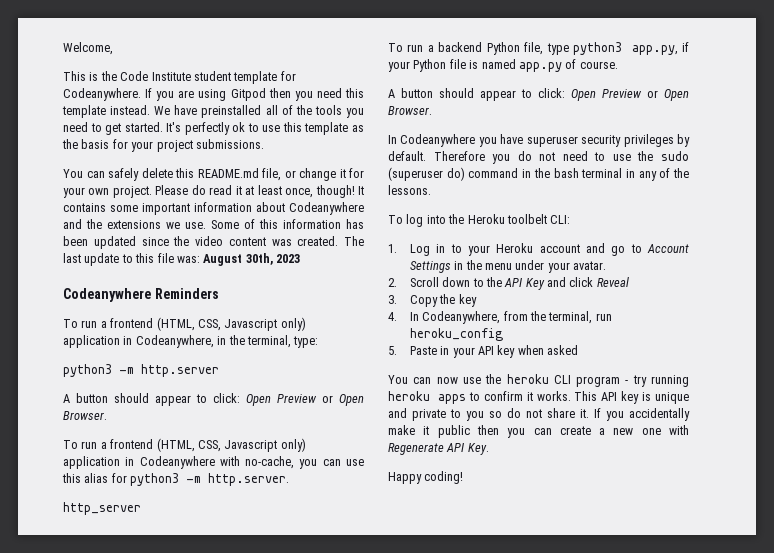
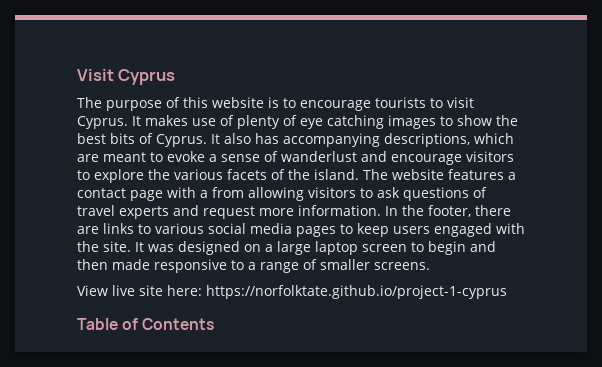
[63,42,113,55] [63,71,296,84] [63,88,364,101] [62,105,364,118] [63,122,364,135] [62,139,264,152] [63,168,364,181] [63,185,365,198] [63,202,364,215] [63,219,364,229] [63,236,364,249] [63,253,300,266] [63,288,219,302] [63,317,306,331] [63,335,319,348] [63,364,219,377] [63,393,364,406] [63,411,107,420] [63,438,306,452] [63,456,364,469] [62,473,290,486] [63,502,141,515] [388,42,689,55] [388,59,618,72] [388,88,689,101] [388,106,432,115] [388,134,690,147] [388,151,689,164] [388,167,689,181] [388,185,431,195] [388,214,571,227] [388,243,689,256] [409,260,607,273] [388,277,629,290] [388,294,477,307] [388,311,612,324] [409,328,503,341] [388,345,579,358] [388,374,689,387] [388,391,689,404] [388,408,690,421] [388,425,689,438] [388,443,489,455] [388,471,464,484] Welcome, // This is the Code Institute student template for Codeanywhere. If you are using Gitpod then you need this template instead. We have preinstalled all of the tools you need to get started. It's perfectly ok to use this template as the basis for your project submissions. // You can safely delete this README.md file, or change it for your own project. Please do read it at least once, though! It contains some important information about Codeanywhere and the extensions we use. Some of this information has been updated since the video content was created. The last update to this file was: August 30th, 2023 // Codeanywhere Reminders // To run a frontend (HTML, CSS, Javascript only) application in Codeanywhere, in the terminal, type: // python3 -m http.server // A button should appear to click: Open Preview or Open Browser. // To run a frontend (HTML, CSS, Javascript only) application in Codeanywhere with no-cache, you can use this alias for python3 -m http.server. // http_server // To run a backend Python file, type python3 app.py, if your Python file is named app.py of course. // A button should appear to click: Open Preview or Open Browser. // In Codeanywhere you have superuser security privileges by default. Therefore you do not need to use the sudo (superuser do) command in the bash terminal in any of the lessons. // To log into the Heroku toolbelt CLI: // 1. Log in to your Heroku account and go to Account Settings in the menu under your avatar. // 2. Scroll down to the API Key and click Reveal // 3. Copy the key // 4. In Codeanywhere, from the terminal, run heroku_config // 5. Paste in your API key when asked // You can now use the heroku CLI program - try running heroku apps to confirm it works. This API key is unique and private to you so do not share it. If you accidentally make it public then you can create a new one with Regenerate API Key. // Happy coding! -> [77,69,176,85] [77,97,474,111] [77,115,518,129] [77,133,514,147] [77,151,514,165] [77,169,516,183] [77,187,487,201] [77,205,511,219] [77,223,525,237] [77,241,496,255] [77,259,430,273] [77,285,507,299] [77,318,215,330] Visit Cyprus // The purpose of this website is to encourage tourists to visit Cyprus. It makes use of plenty of eye catching images to show the best bits of Cyprus. It also has accompanying descriptions, which are meant to evoke a sense of wanderlust and encourage visitors to explore the various facets of the island. The website features a contact page with a from allowing visitors to ask questions of travel experts and request more information. In the footer, there are links to various social media pages to keep users engaged with the site. It was designed on a large laptop screen to begin and then made responsive to a range of smaller screens. // View live site here: https://norfolktate.github.io/project-1-cyprus // Table of Contents

